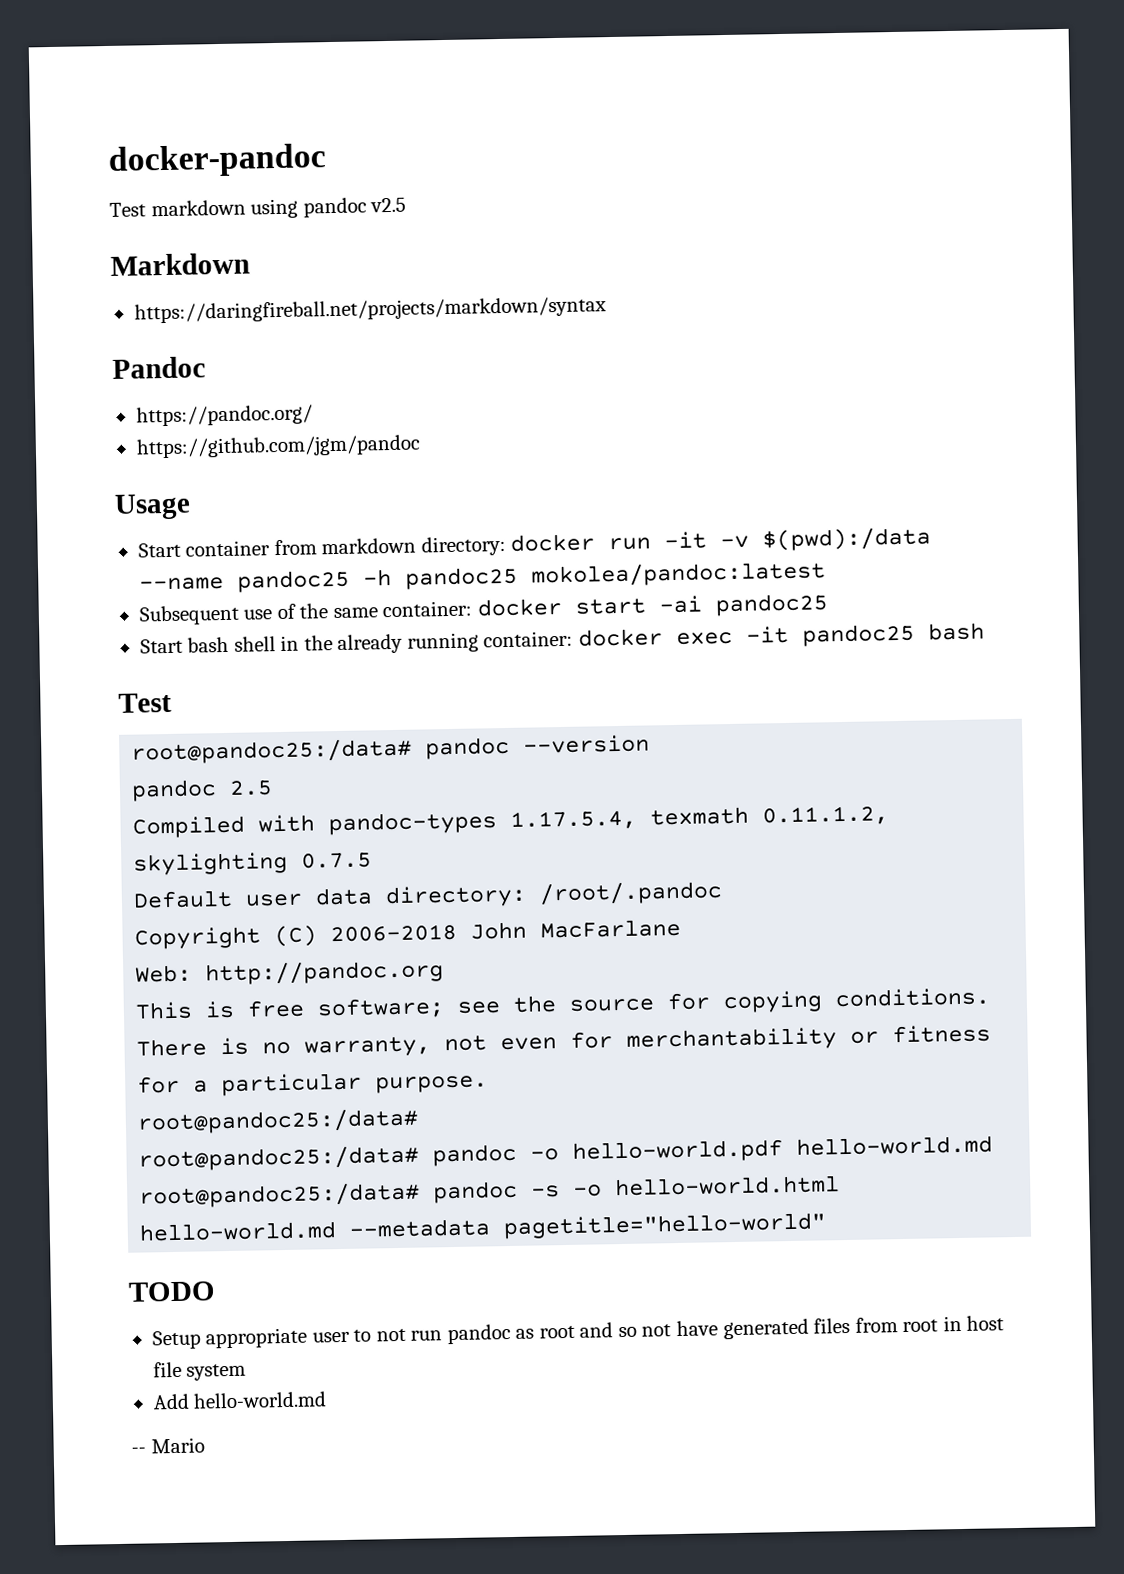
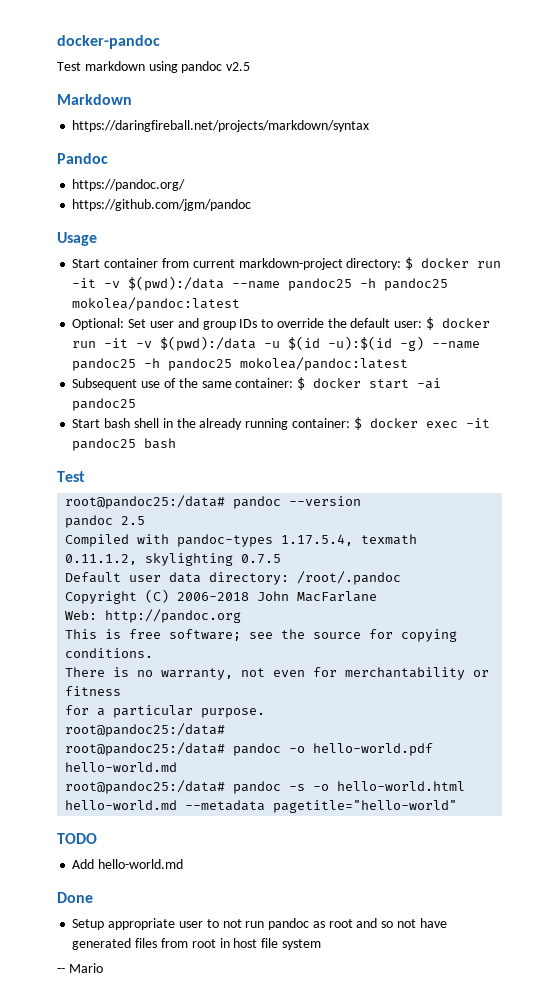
[321,535,506,557] markdown directory: -> [192,257,414,270] current markdown-project directory: $
(826, 574) none -> [72,317,490,330] [72,336,481,351] [72,357,409,371] // Optional: Set user and group IDs to override the default user: $ docker run -it -v $(pwd):/data -u $(id -u):$(id -g) --name pandoc25 -h pandoc25 mokolea/pandoc:latest
(473, 609) none -> [297,377,306,390] $
(574, 639) none -> [353,417,362,430] $
(216, 1291) none -> [72,859,184,869] [57,892,93,903] // Add hello-world.md // Done
[152,1391,327,1410] // Add hello-world.md -> (321, 944) none

